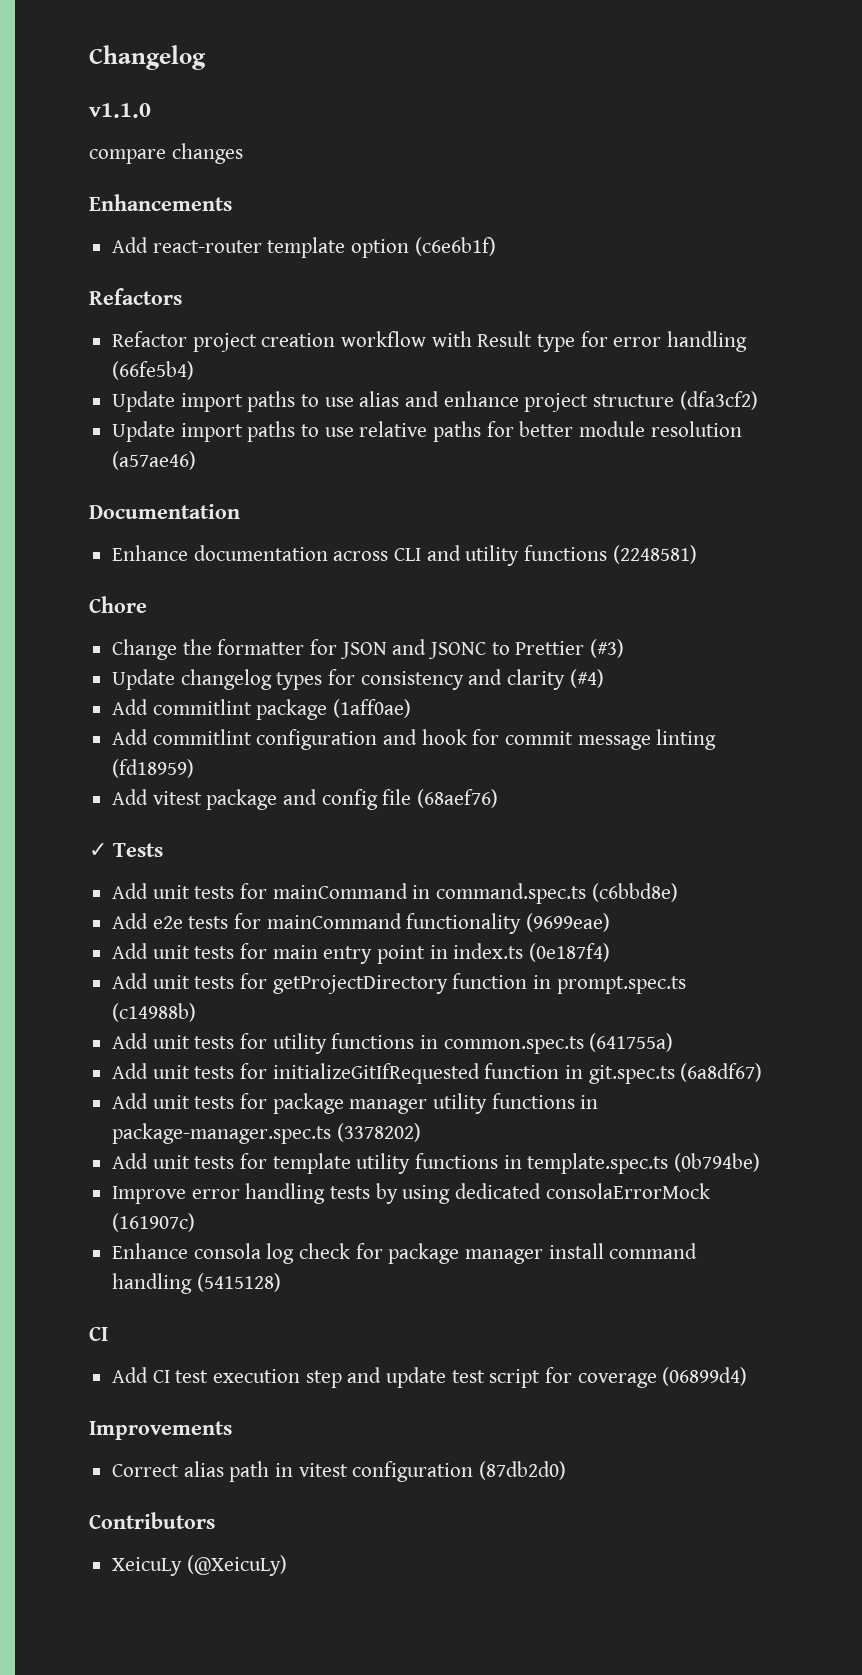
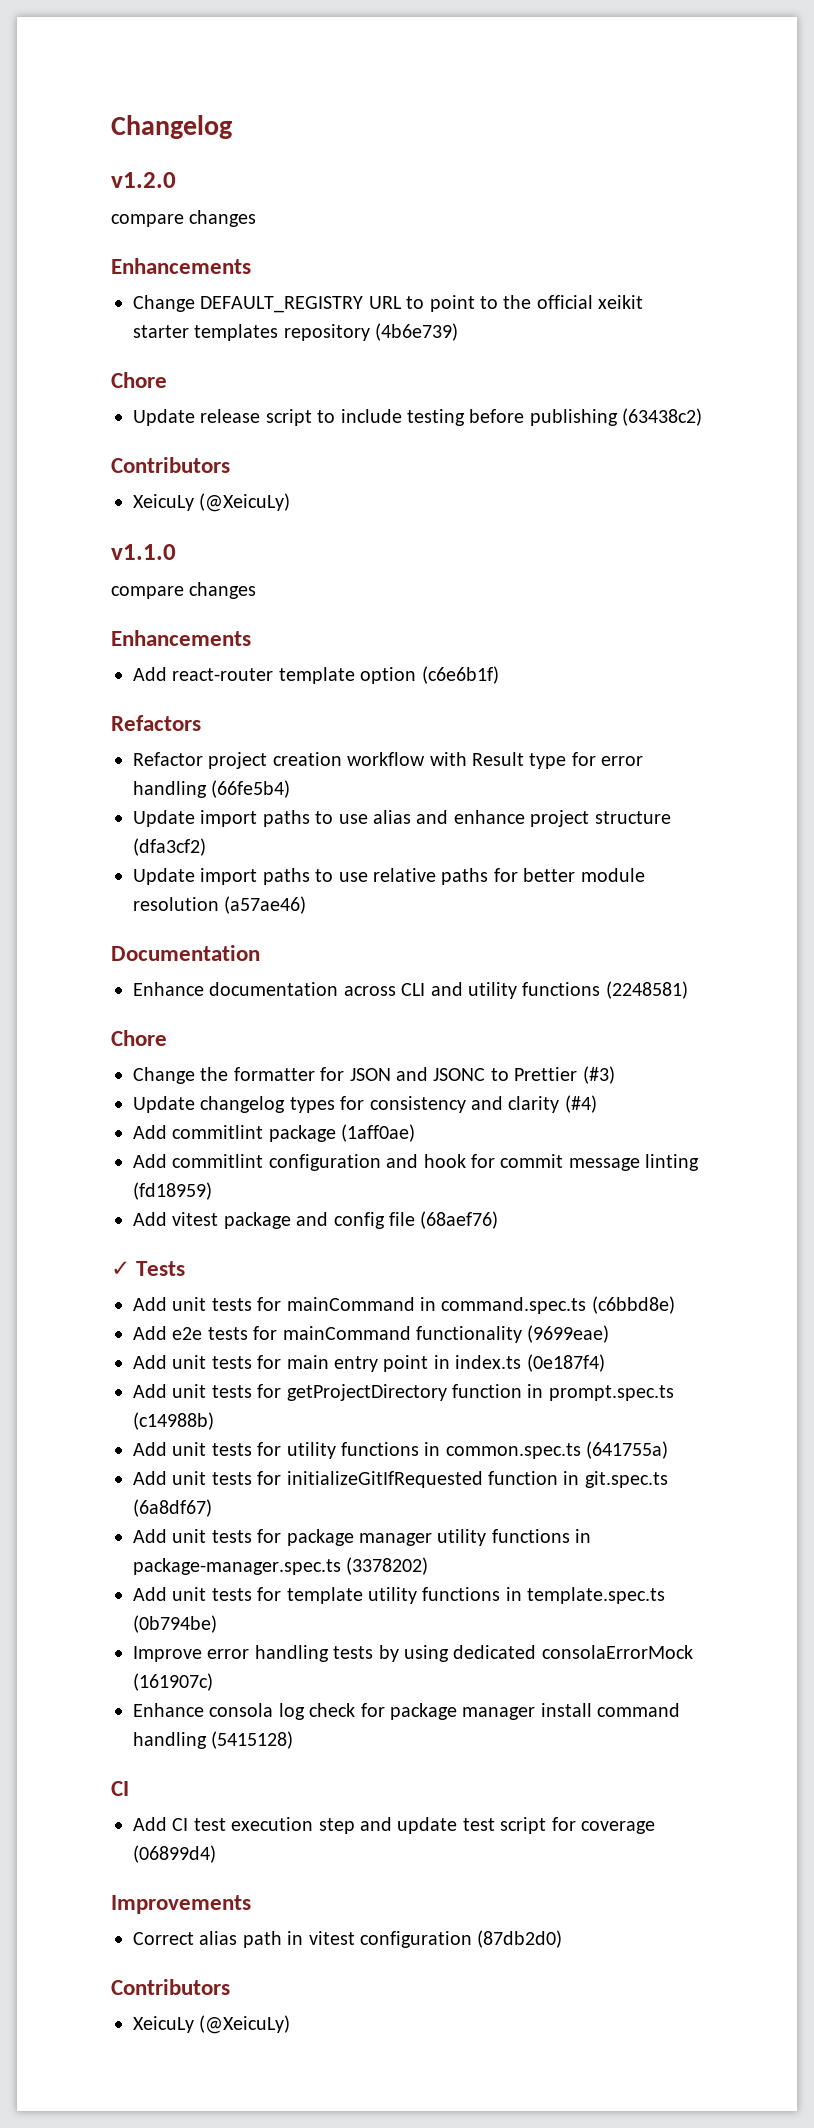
(206, 57) none -> [111,172,176,188] [111,210,257,227] [111,258,251,274] [133,295,644,313] [133,323,459,341] [111,372,167,388] [133,408,703,426] [111,457,230,473] [133,493,291,512] // v1.2.0 // compare changes // Enhancements // Change DEFAULT_REGISTRY URL to point to the official xeikit starter templates repository (4b6e739) // Chore // Update release script to include testing before publishing (63438c2) // Contributors // XeicuLy (@XeicuLy)

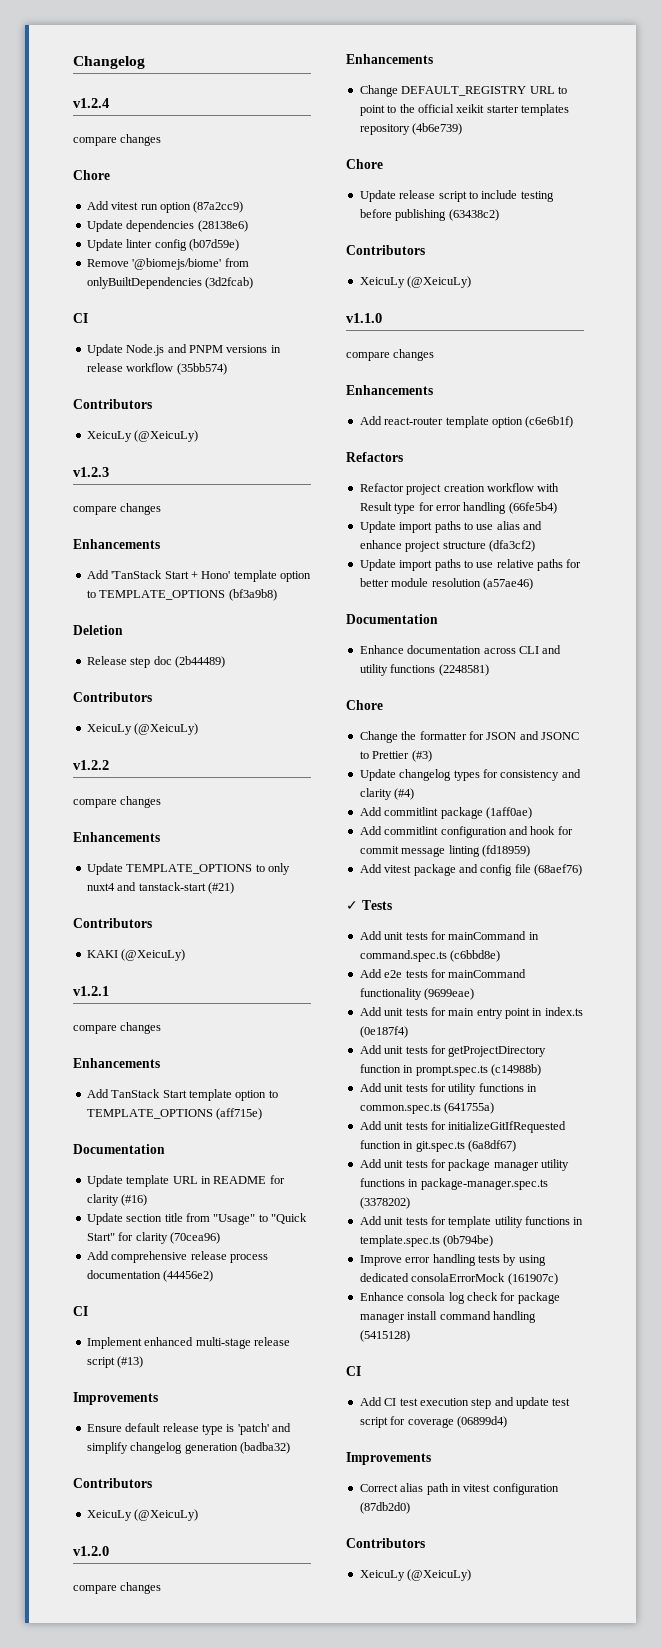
(232, 127) none -> [73,98,109,108] [73,134,162,146] [73,170,110,180] [86,201,244,213] [86,220,248,232] [86,239,239,251] [86,258,249,270] [86,277,254,289] [73,313,88,323] [86,344,281,356] [86,363,227,375] [73,399,152,409] [86,430,199,442] [73,467,109,477] [73,503,162,515] [73,539,160,549] [86,570,311,582] [86,589,277,601] [73,625,123,635] [86,656,225,668] [73,692,152,702] [86,723,199,735] [73,760,109,770] [73,796,162,808] [73,832,160,842] [86,863,290,875] [86,882,234,894] [73,918,152,928] [86,949,186,961] [73,986,109,996] [73,1022,162,1034] [73,1058,160,1068] [86,1089,278,1101] [86,1108,263,1120] [73,1144,165,1154] [86,1175,285,1187] [86,1194,148,1206] [86,1213,307,1225] [86,1232,220,1244] [86,1251,268,1263] [86,1270,214,1282] [73,1306,88,1316] [86,1337,290,1349] [86,1356,144,1368] [73,1392,158,1405] [86,1423,291,1435] [86,1442,290,1454] [73,1478,152,1488] [86,1509,199,1521] // v1.2.4 // compare changes // Chore // Add vitest run option (87a2cc9) // Update dependencies (28138e6) // Update linter config (b07d59e) // Remove '@biomejs/biome' from onlyBuiltDependencies (3d2fcab) // CI // Update Node.js and PNPM versions in release workflow (35bb574) // Contributors // XeicuLy (@XeicuLy) // v1.2.3 // compare changes // Enhancements // Add 'TanStack Start + Hono' template option to TEMPLATE_OPTIONS (bf3a9b8) // Deletion // Release step doc (2b44489) // Contributors // XeicuLy (@XeicuLy) // v1.2.2 // compare changes // Enhancements // Update TEMPLATE_OPTIONS to only nuxt4 and tanstack-start (#21) // Contributors // KAKI (@XeicuLy) // v1.2.1 // compare changes // Enhancements // Add TanStack Start template option to TEMPLATE_OPTIONS (aff715e) // Documentation // Update template URL in README for clarity (#16) // Update section title from "Usage" to "Quick Start" for clarity (70cea96) // Add comprehensive release process documentation (44456e2) // CI // Implement enhanced multi-stage release script (#13) // Improvements // Ensure default release type is 'patch' and simplify changelog generation (badba32) // Contributors // XeicuLy (@XeicuLy)

